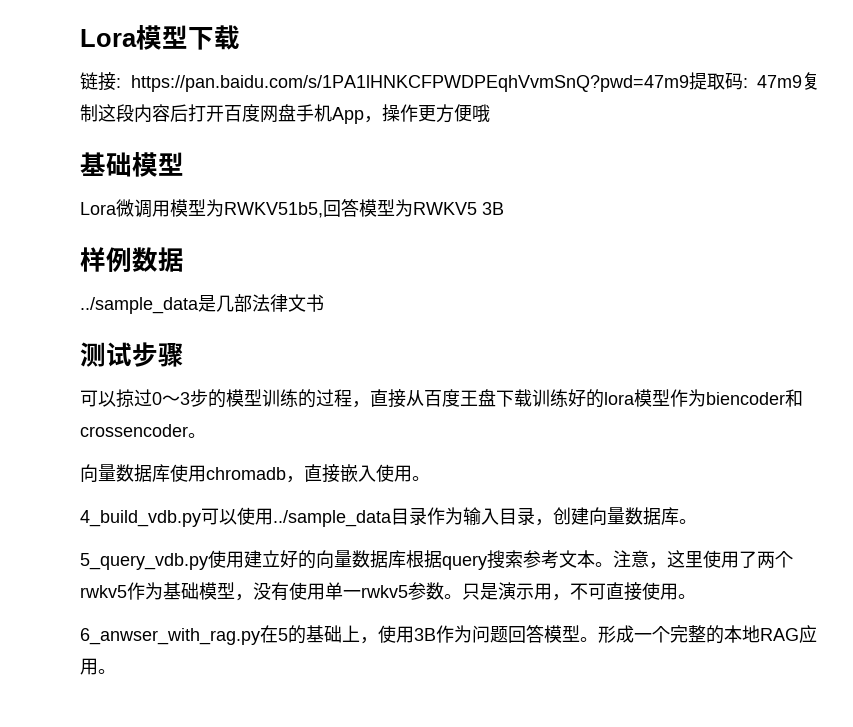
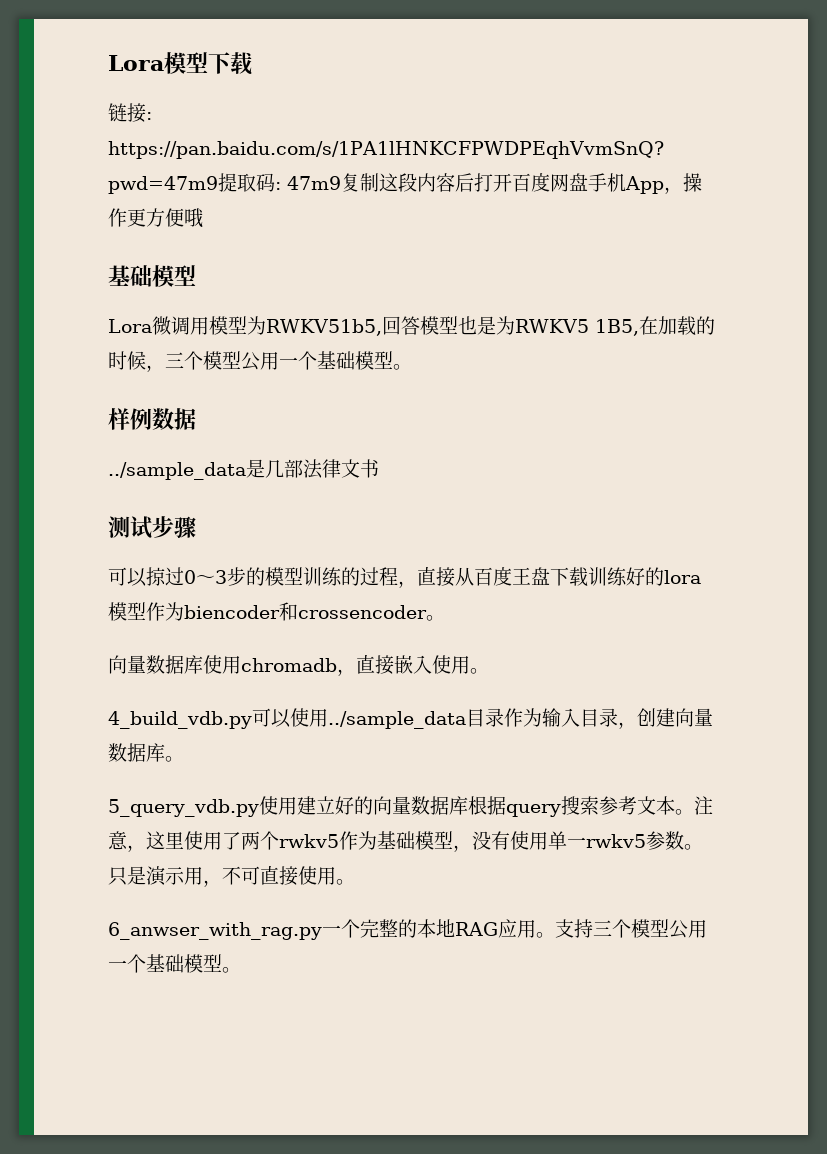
[395,199,504,217] 为RWKV5 3B -> [458,316,715,336] [108,351,412,372] 也是为RWKV5 1B5,在加载的时候，三个模型公用一个基础模型。
[260,625,634,644] 在5的基础上，使用3B作为问题回答模型。形成 -> (322, 931) none
(116, 671) none -> [555,919,707,939] [108,954,241,973] 支持三个模型公用一个基础模型。

